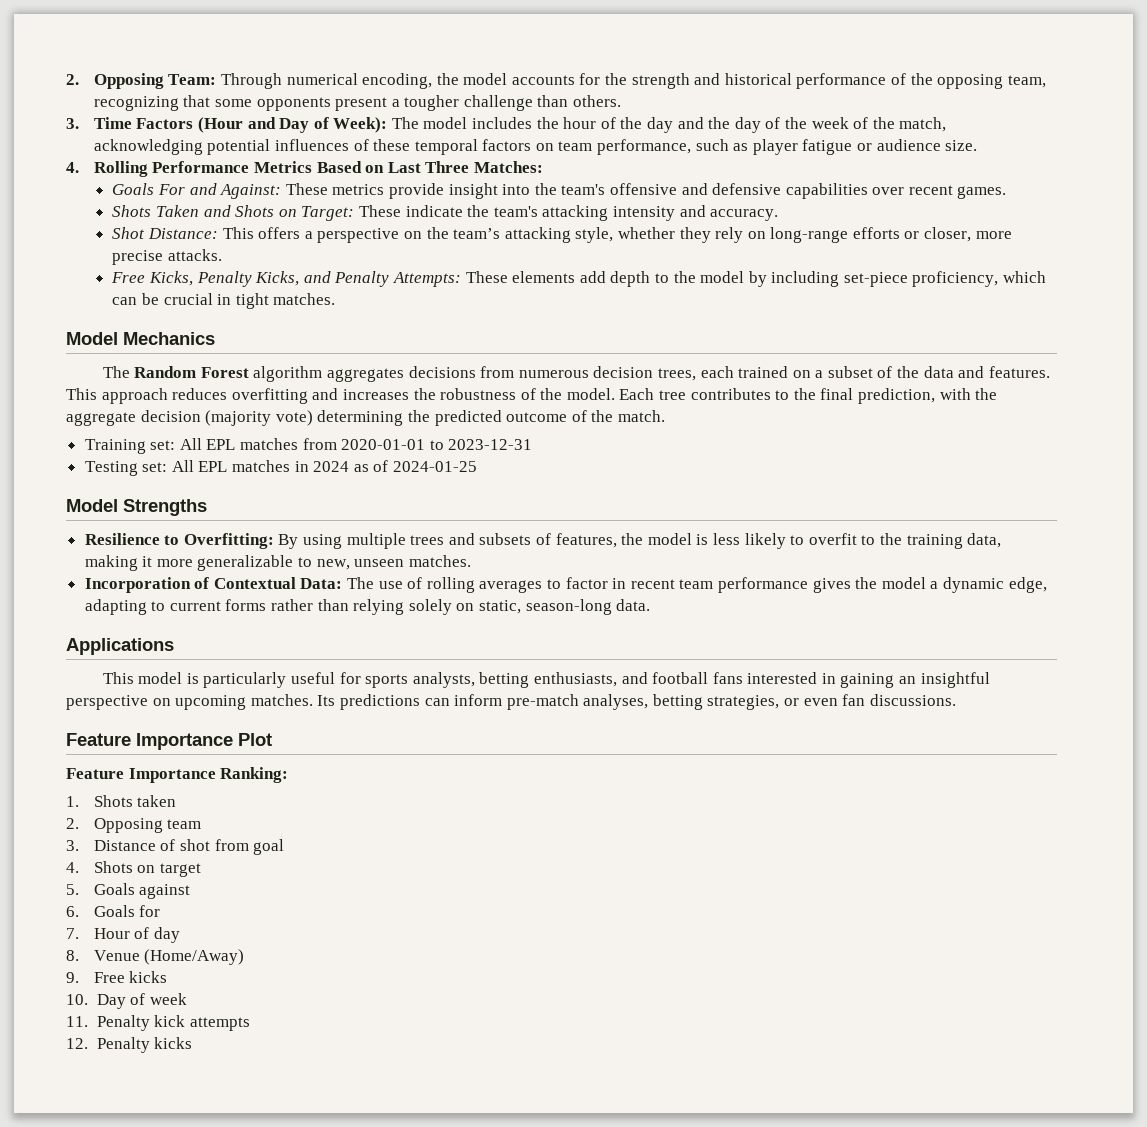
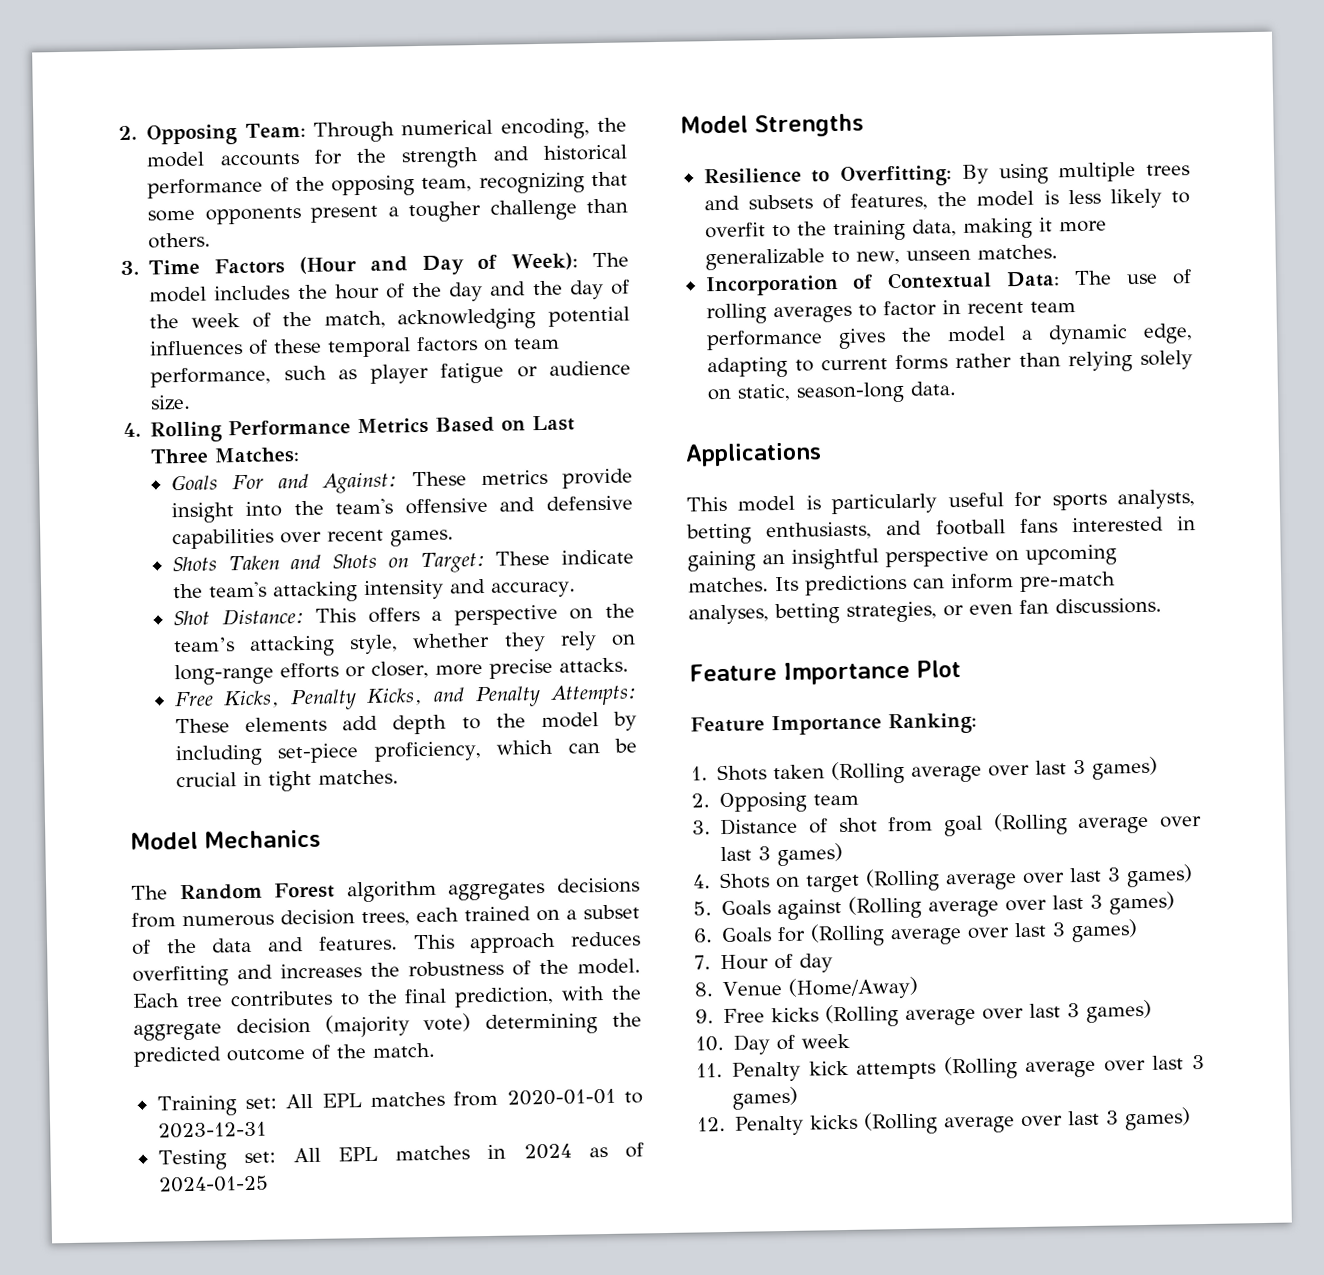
(177, 801) none -> [831,756,1159,785] (Rolling average over last 3 games)
[66,861,201,877] [66,883,191,899] [66,905,161,917] // 4. Shots on target // 5. Goals against // 6. Goals for -> [992,812,1202,836] [720,842,844,867] [692,864,1194,893] [693,891,1176,921] [693,919,1139,947] (Rolling average over last 3 games) // 4. Shots on target (Rolling average over last 3 games) // 5. Goals against (Rolling average over last 3 games) // 6. Goals for (Rolling average over last 3 games)
(168, 977) none -> [825,999,1153,1028] (Rolling average over last 3 games)
[66,1037,193,1053] // 12. Penalty kicks -> [943,1054,1205,1080] [732,1086,799,1110] [697,1107,1192,1136] (Rolling average over last 3 games) // 12. Penalty kicks (Rolling average over last 3 games)

